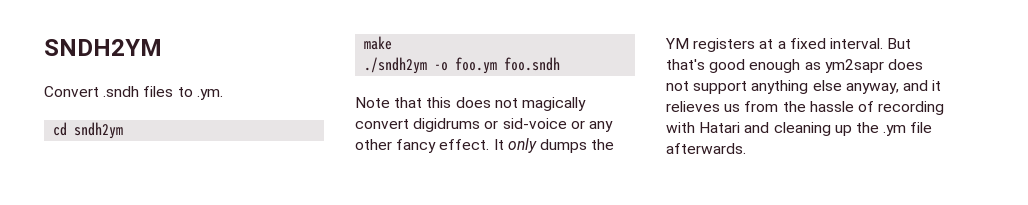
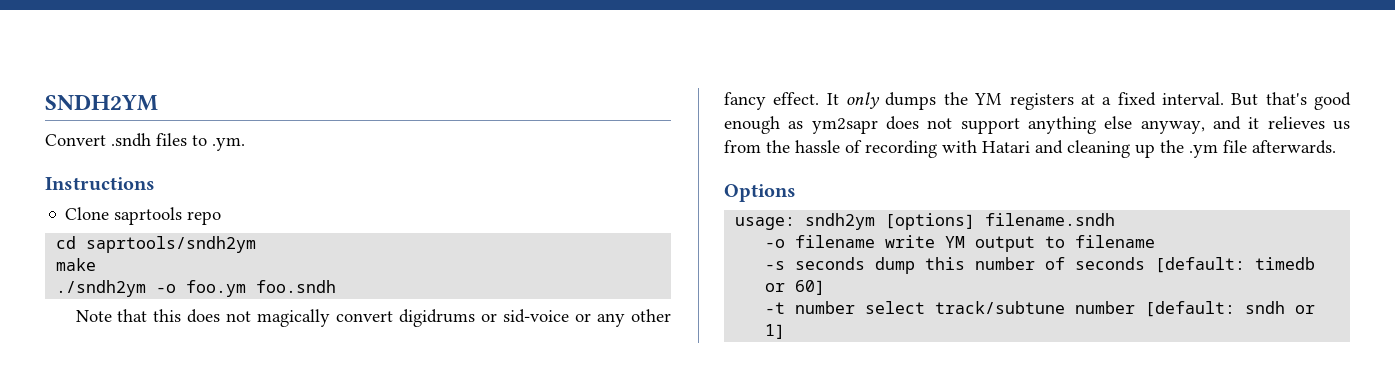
(223, 94) none -> [45,177,155,191] [65,207,222,225] // Instructions // Clone saprtools repo
[74,122,124,139] sndh2ym -> [86,236,257,253] saprtools/sndh2ym
(746, 148) none -> [724,184,796,202] [735,213,1116,230] [765,235,1156,252] [765,257,1316,274] [765,280,826,295] [765,301,1316,317] [765,324,786,339] // Options // usage: sndh2ym [options] filename.sndh // -o filename write YM output to filename // -s seconds dump this number of seconds [default: timedb or 60] // -t number select track/subtune number [default: sndh or 1]

